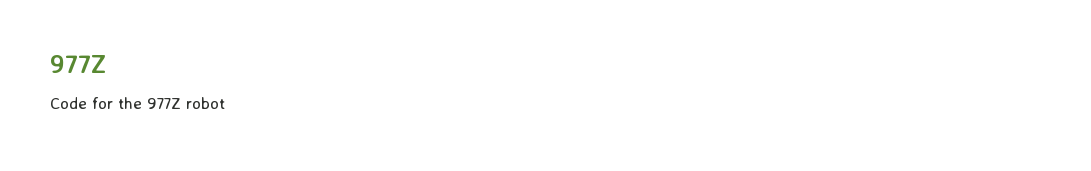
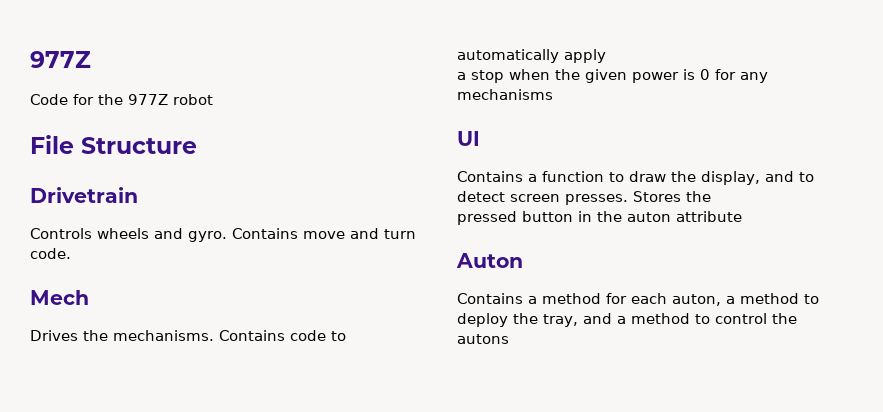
(225, 103) none -> [30,135,197,154] [30,187,138,203] [30,228,416,242] [30,248,71,259] [30,290,89,305] [30,330,346,341] [457,49,606,63] [457,69,768,83] [457,89,553,100] [457,131,480,146] [457,171,814,185] [457,191,711,205] [457,211,742,225] [456,253,523,268] [457,293,819,306] [457,313,797,327] [457,334,509,344] // File Structure // Drivetrain // Controls wheels and gyro. Contains move and turn code. // Mech // Drives the mechanisms. Contains code to automatically apply // a stop when the given power is 0 for any mechanisms // UI // Contains a function to draw the display, and to detect screen presses. Stores the // pressed button in the auton attribute // Auton // Contains a method for each auton, a method to deploy the tray, and a method to control the autons

